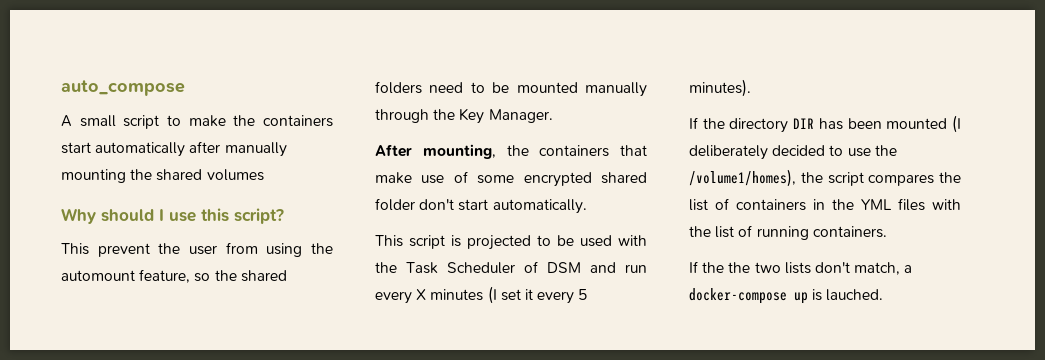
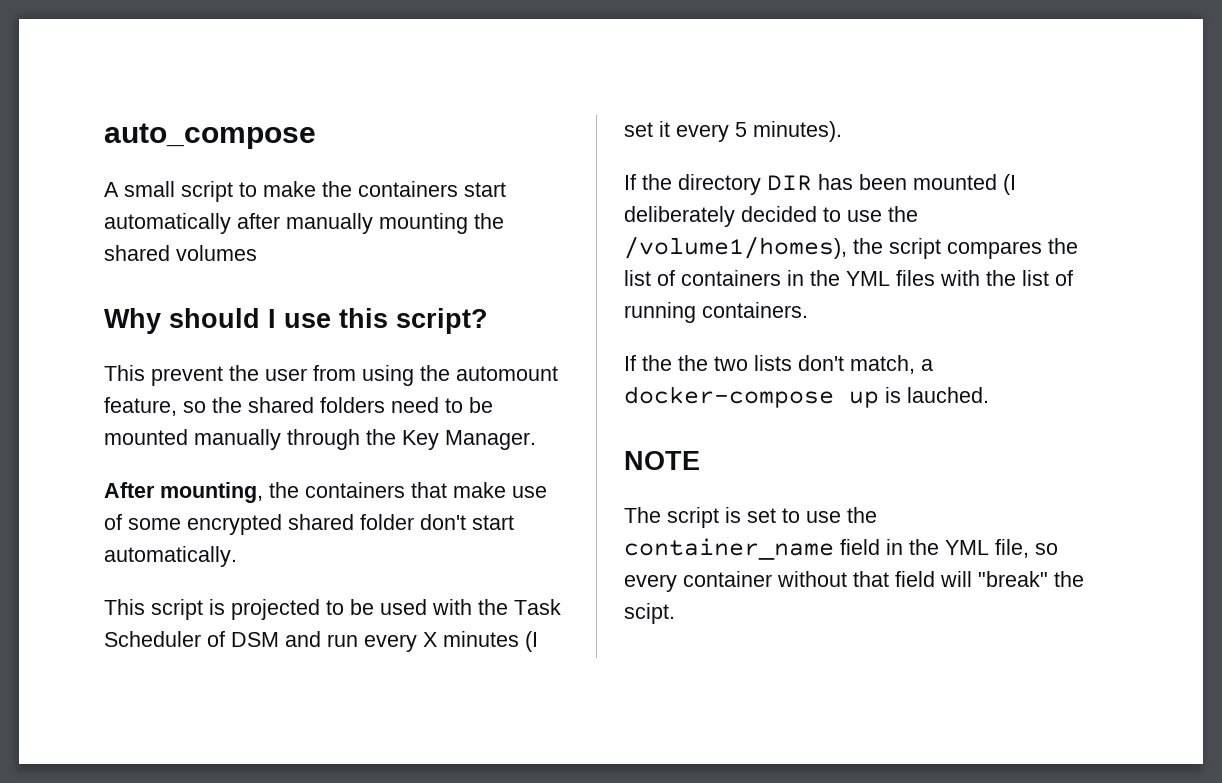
(884, 295) none -> [624,451,700,470] [624,507,877,528] [624,538,1058,560] [624,571,1084,592] [624,603,675,624] // NOTE // The script is set to use the container_name field in the YML file, so every container without that field will "break" the scipt.

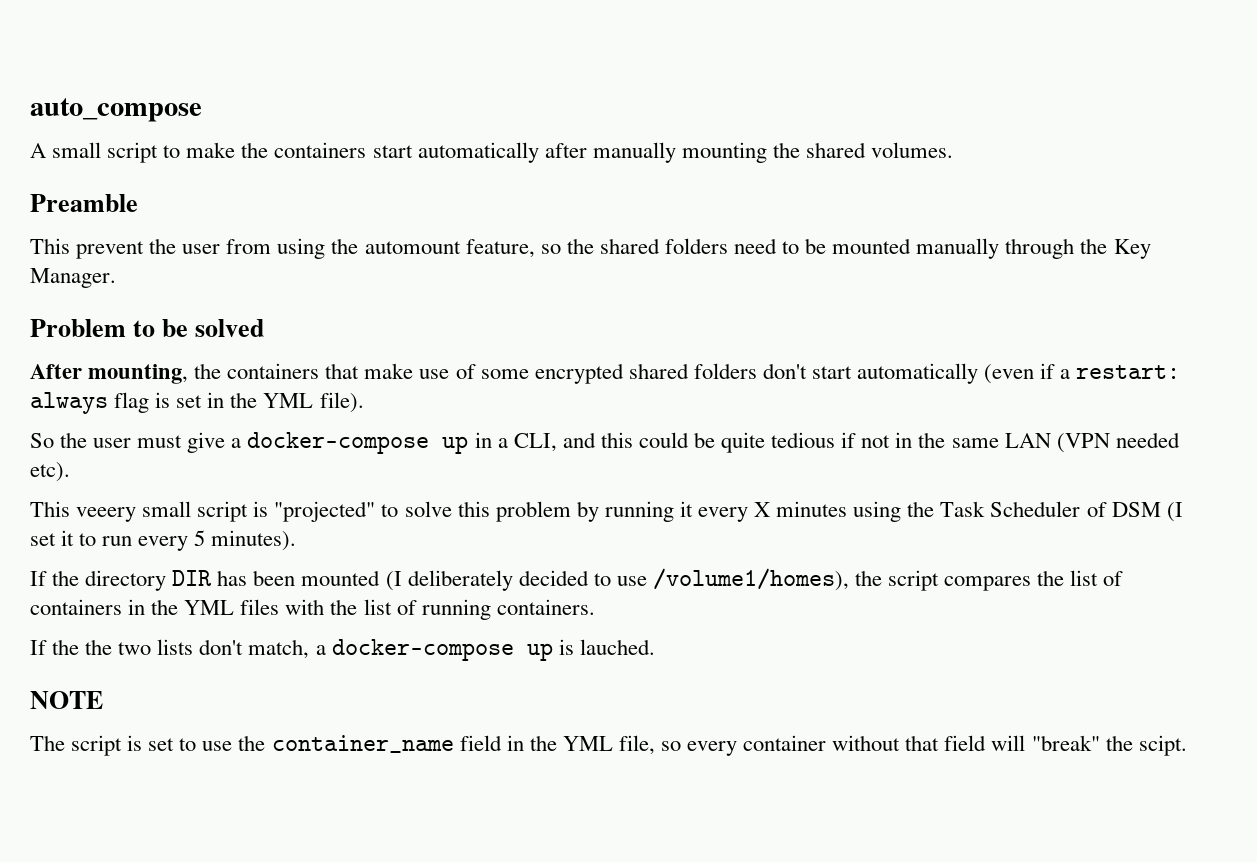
[176,245,257,261] [104,308,488,334] volumes // Why should I use this script? -> [871,142,954,158] [30,194,138,212] volumes. // Preamble
(536, 440) none -> [30,319,265,337] // Problem to be solved
[360,514,414,530] folder -> [693,363,757,379] folders
[104,546,237,567] [104,599,472,620] automatically. // This script is projected to be used with -> [857,363,1181,384] [30,392,364,414] [30,432,1180,454] [30,462,70,482] [30,501,902,522] automatically (even if a restart: always flag is set in the YML file). // So the user must give a docker-compose up in a CLI, and this could be quite tedious if not in the same LAN (VPN needed etc). // This veeery small script is "projected" to solve this problem by running it every X minutes using
[285,631,519,652] and run every X minutes -> (1161, 509) none
(670, 129) none -> [79,533,133,546] to run
[888,206,918,222] the -> (647, 581) none

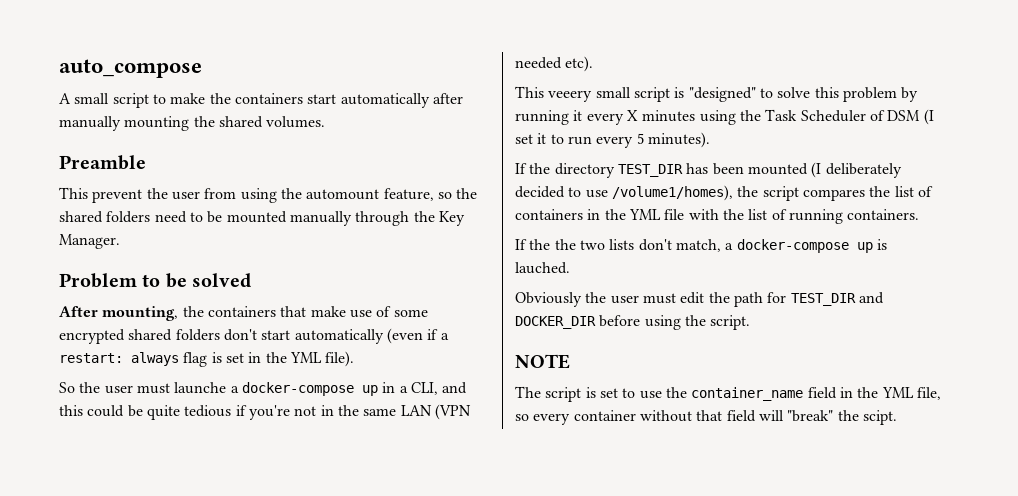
[187,432,226,453] give -> [174,382,227,394] launche
(857, 440) none -> [248,405,290,420] you're
[274,501,376,522] "projected" -> [688,87,756,102] "designed"
[172,570,213,586] DIR -> [617,164,683,177] TEST_DIR
[240,599,280,615] files -> [664,209,685,220] file
(655, 647) none -> [515,292,884,307] [515,315,751,330] // Obviously the user must edit the path for TEST_DIR and DOCKER_DIR before using the script.

